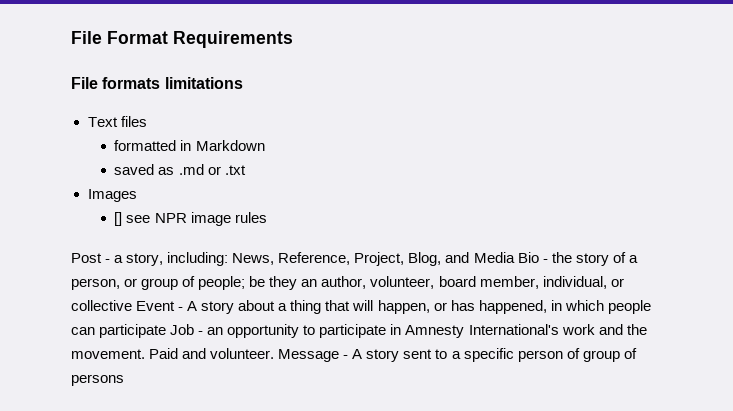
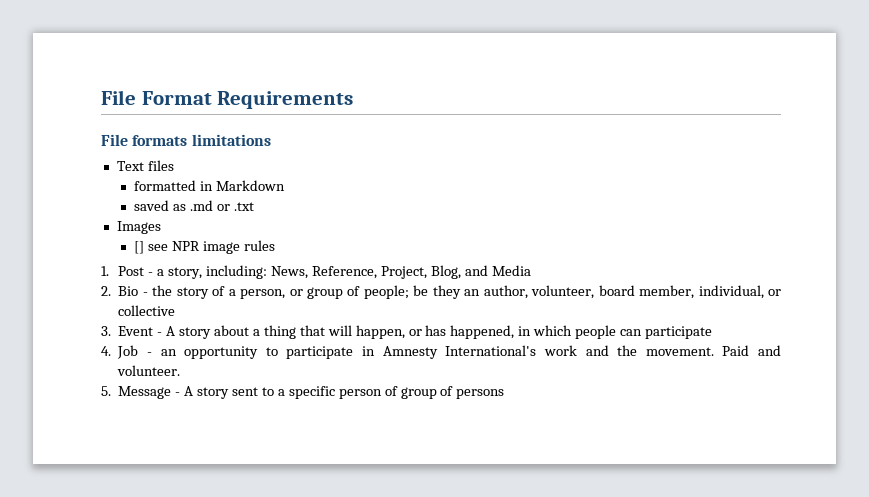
(267, 217) none -> [101,266,109,276] 1.
(515, 257) none -> [101,286,111,296] // 2.
(132, 305) none -> [101,326,111,336] // 3.
(167, 331) none -> [101,346,111,356] // 4.
(275, 353) none -> [101,386,111,396] // 5.

